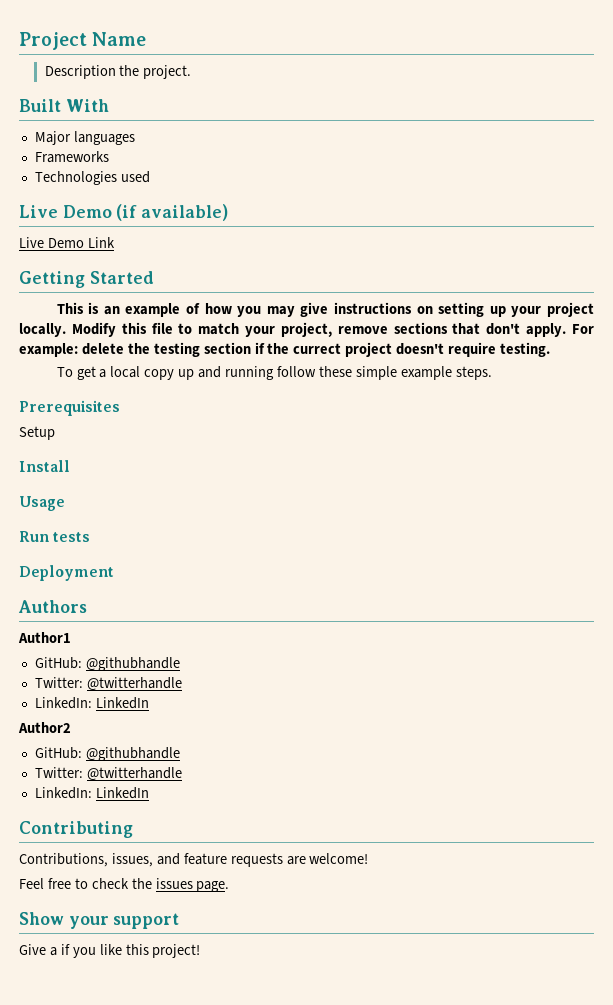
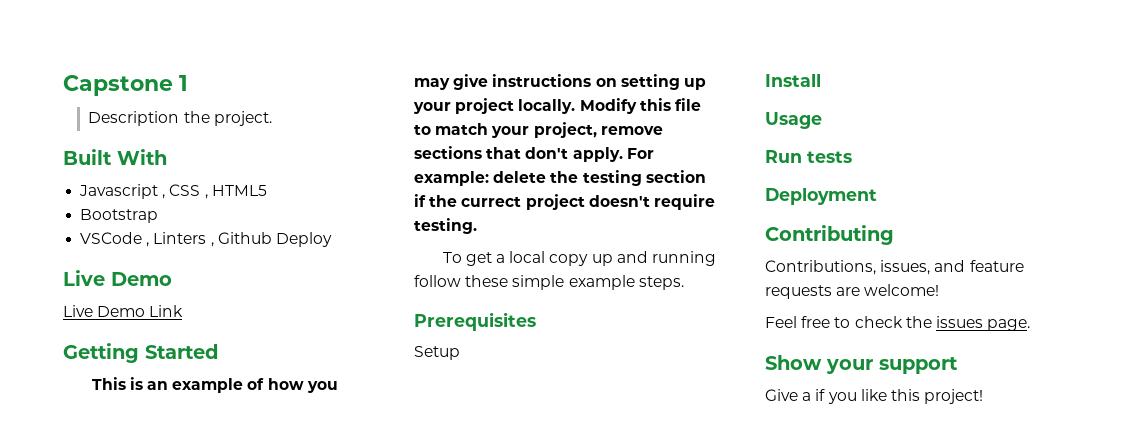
[19,32,147,50] Project Name -> [63,75,188,96] Capstone 1
[34,131,135,145] [34,151,109,163] [34,171,150,185] [19,204,229,221] Major languages // Frameworks // Technologies used // Live Demo (if available) -> [79,184,267,199] [80,209,159,223] [80,232,332,247] [63,270,172,286] Javascript , CSS , HTML5 // Bootstrap // VSCode , Linters , Github Deploy // Live Demo
[18,600,87,613] [18,632,71,643] [34,657,180,671] [34,677,182,690] [34,697,149,709] [18,722,71,733] [34,747,180,761] [34,767,182,780] [34,787,149,799] // Authors // Author1 // GitHub: @githubhandle // Twitter: @twitterhandle // LinkedIn: LinkedIn // Author2 // GitHub: @githubhandle // Twitter: @twitterhandle // LinkedIn: LinkedIn -> (877, 196) none

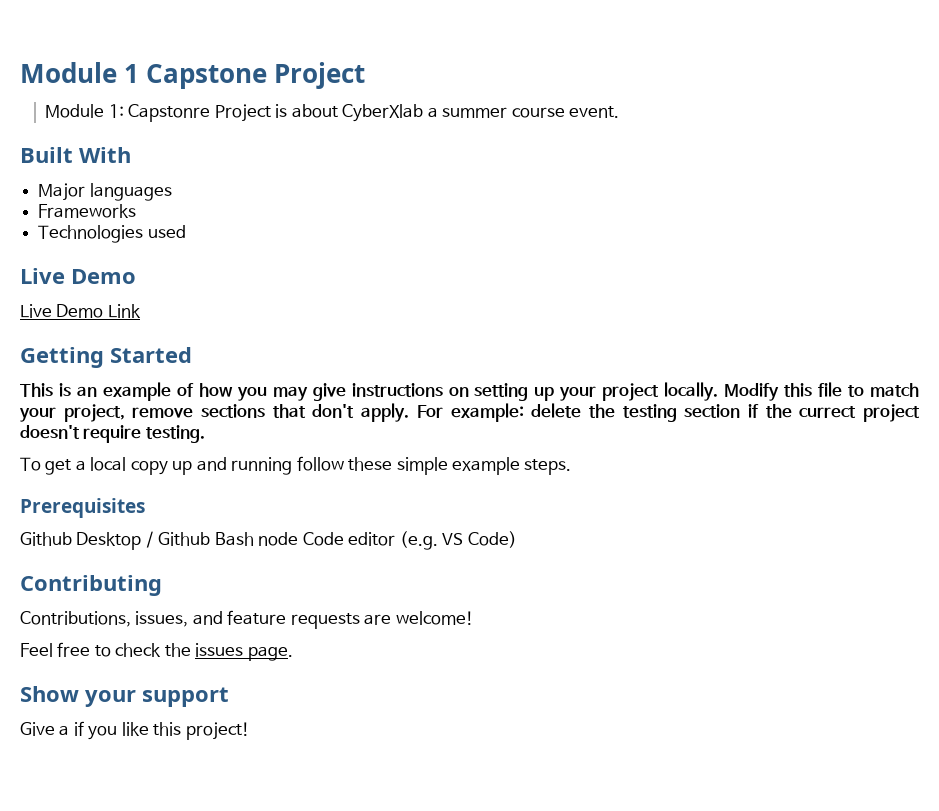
[63,75,188,96] [88,111,272,126] [63,149,167,165] [79,184,267,199] [80,209,159,223] [80,232,332,247] Capstone 1 // Description the project. // Built With // Javascript , CSS , HTML5 // Bootstrap // VSCode , Linters , Github Deploy -> [20,62,366,89] [45,104,620,122] [20,147,131,163] [38,183,172,201] [38,204,137,218] [38,225,186,243] Module 1 Capstone Project // Module 1: Capstonre Project is about CyberXlab a summer course event. // Built With // Major languages // Frameworks // Technologies used
[414,346,460,360] [765,74,821,87] [765,112,822,129] [765,150,852,163] [765,188,877,205] Setup // Install // Usage // Run tests // Deployment -> [20,531,517,550] Github Desktop / Github Bash node Code editor (e.g. VS Code)

